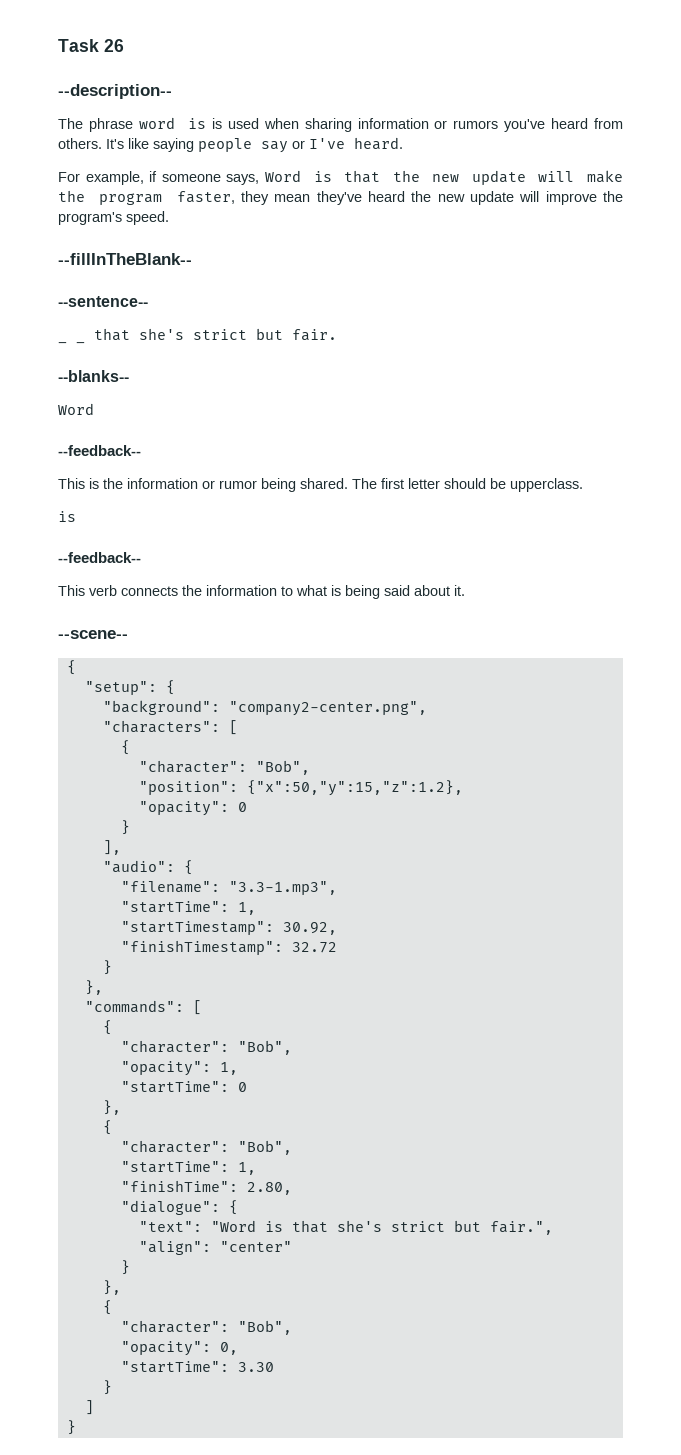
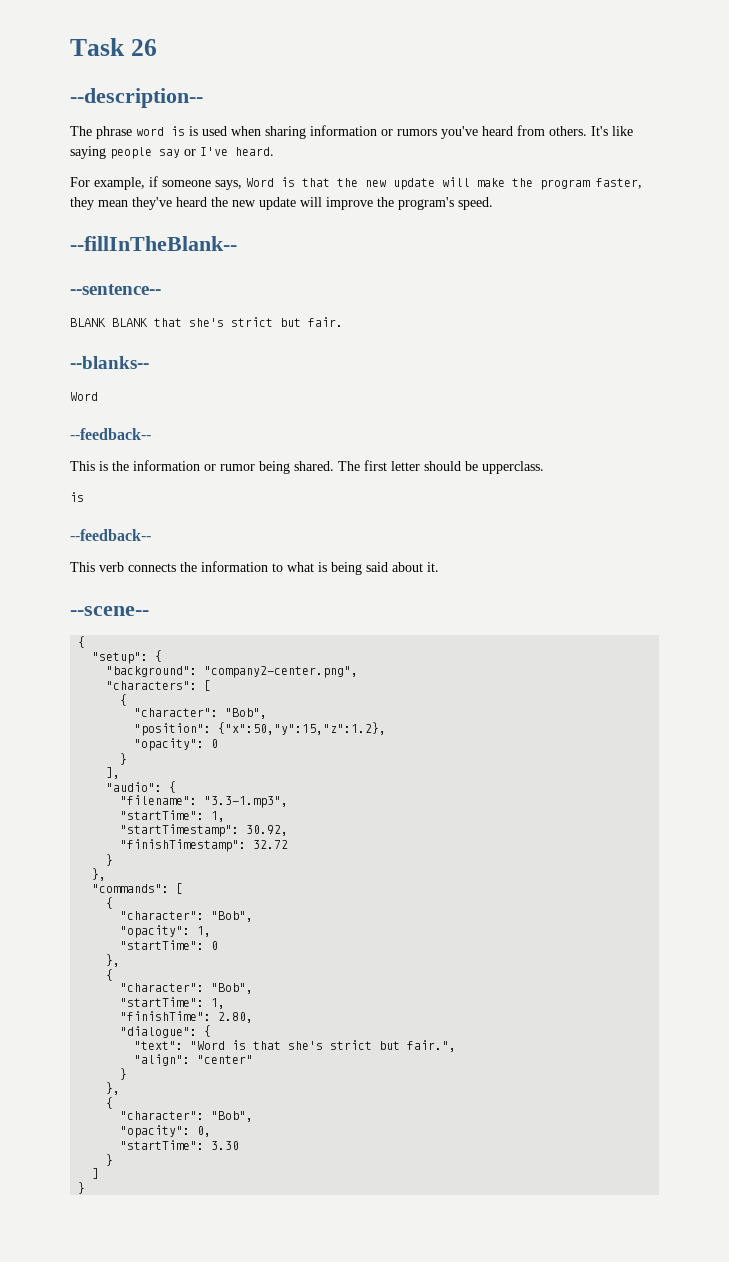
[58,340,85,344] _ _ -> [70,318,148,327] BLANK BLANK

